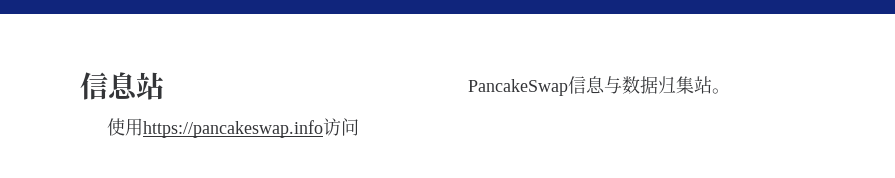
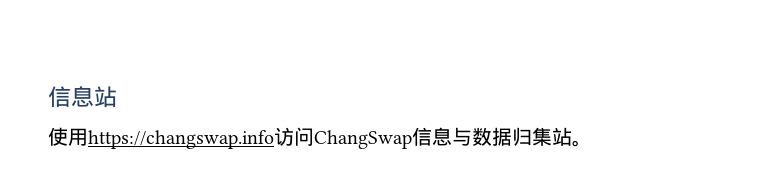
[142,118,359,138] [468,79,568,96] https://pancakeswap.info访问PancakeSwap -> [88,127,412,149] https://changswap.info访问ChangSwap

